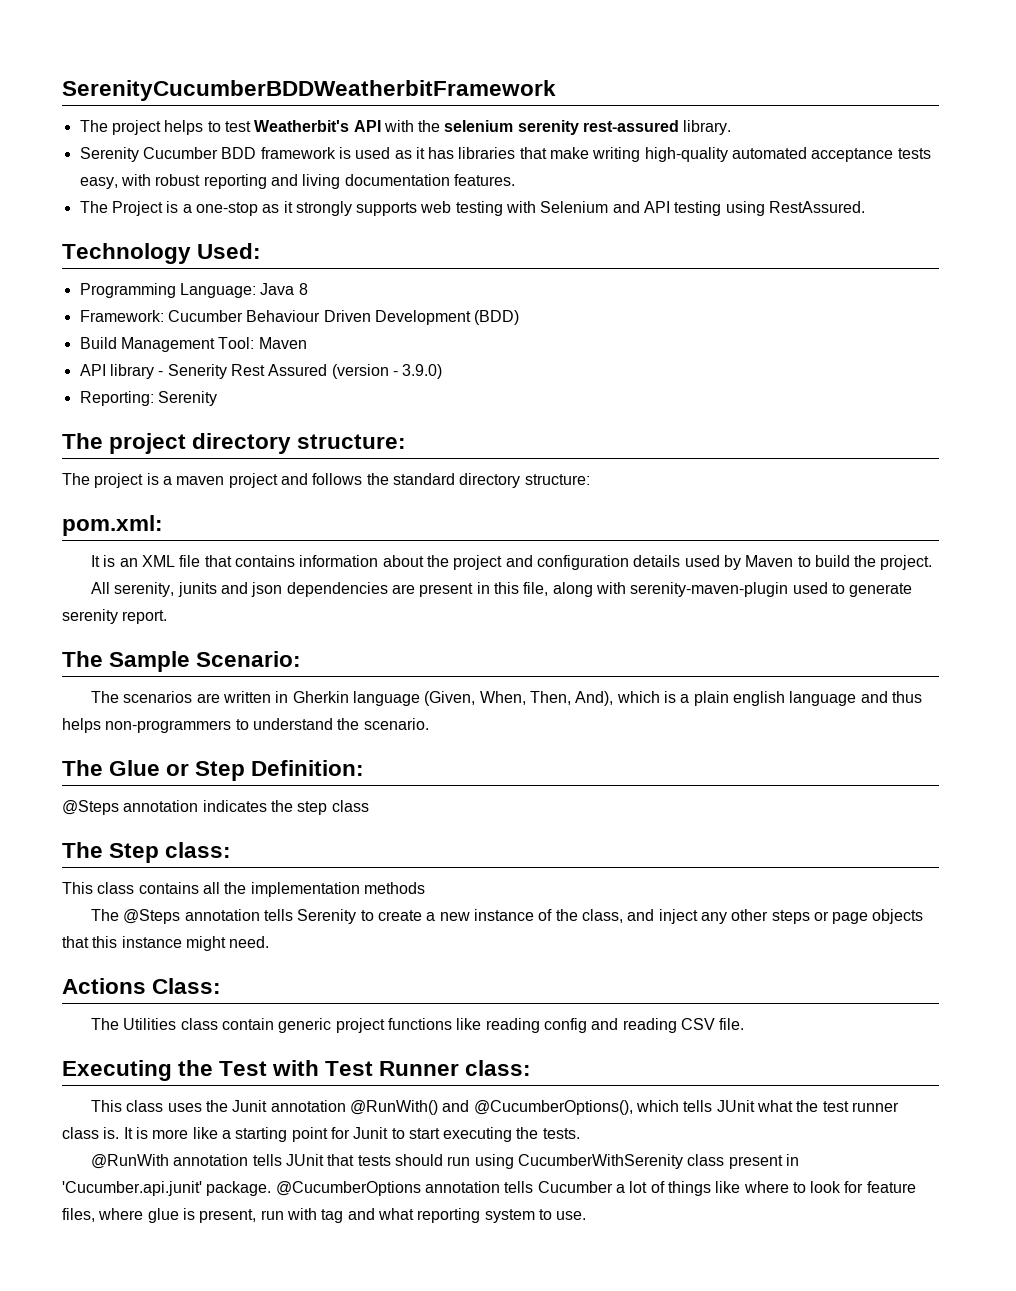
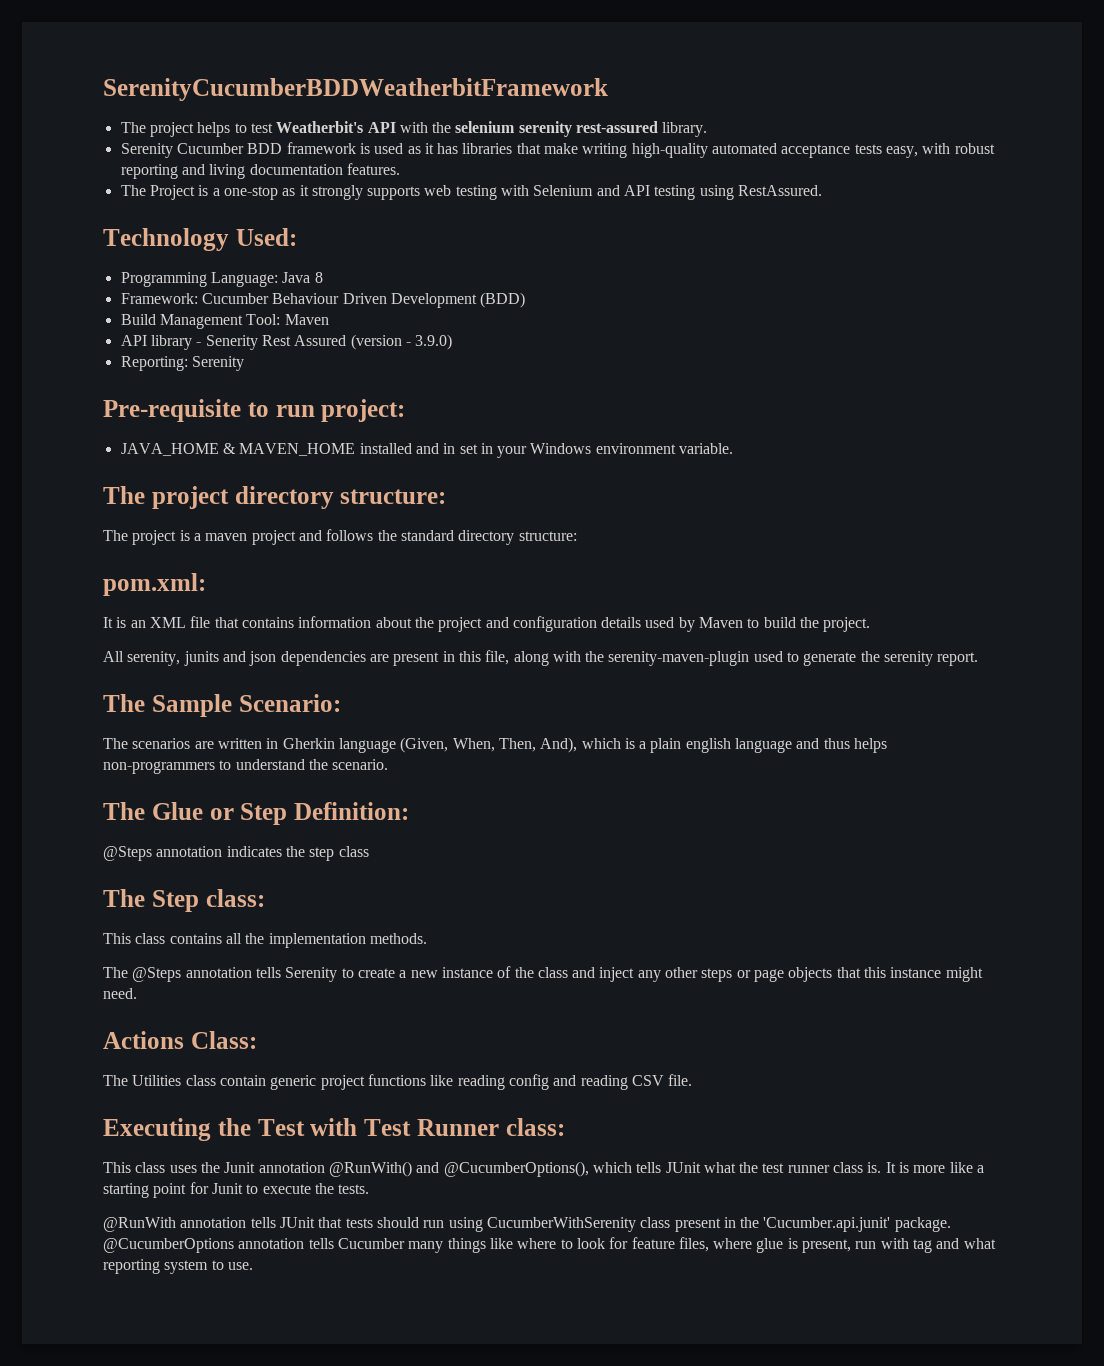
(217, 398) none -> [103,399,406,422] [120,443,734,458] // Pre-requisite to run project: // JAVA_HOME & MAVEN_HOME installed and in set in your Windows environment variable.
(626, 588) none -> [585,651,605,662] the
(913, 590) none -> [860,651,880,662] the
[363,882,425,894] methods -> [369,933,427,944] methods.
[581,909,623,923] class, -> [537,967,568,978] class
[408,1127,513,1142] start executing -> [262,1184,311,1194] execute
(799, 1160) none -> [740,1217,760,1228] the
[615,1181,665,1193] a lot of -> [408,1241,444,1253] many

